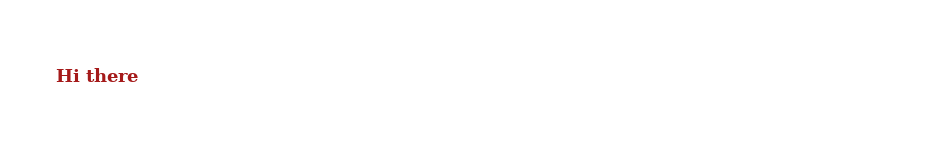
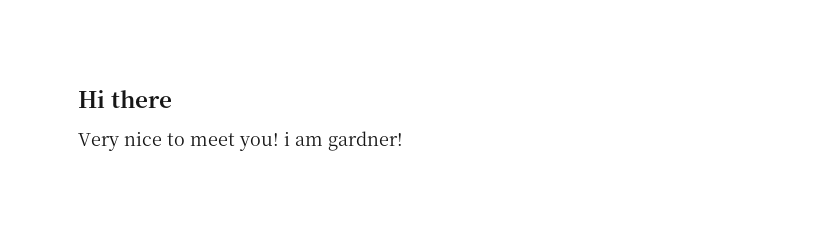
(138, 75) none -> [78,131,403,151] // Very nice to meet you! i am gardner!

